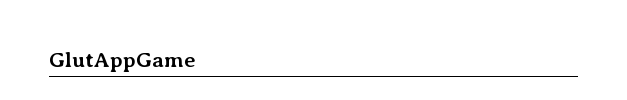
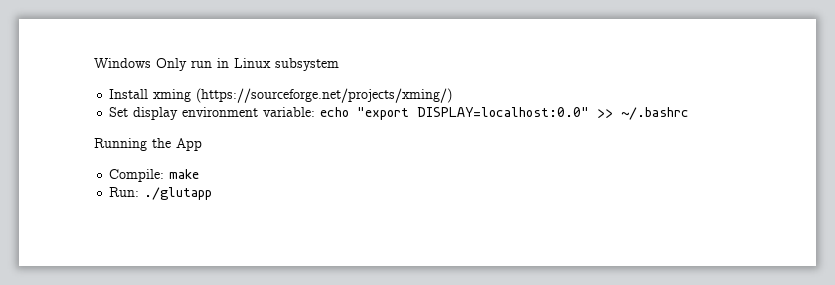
[49,52,196,72] GlutAppGame -> [94,58,339,71] [109,88,453,103] [109,107,690,120] [94,138,202,151] [109,169,200,182] [109,187,213,200] Windows Only run in Linux subsystem // Install xming (https://sourceforge.net/projects/xming/) // Set display environment variable: echo "export DISPLAY=localhost:0.0" >> ~/.bashrc // Running the App // Compile: make // Run: ./glutapp

